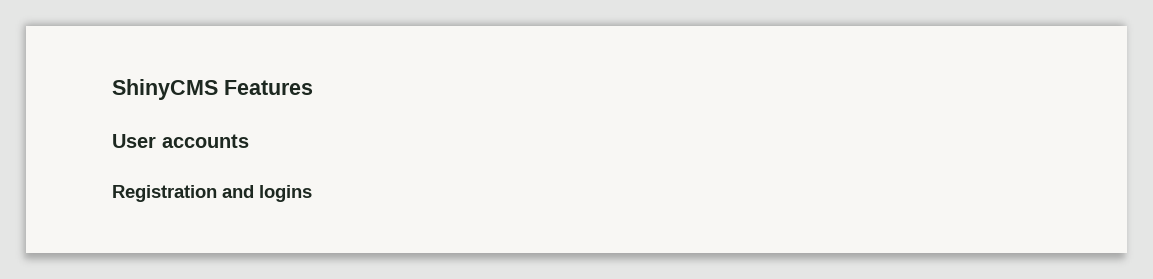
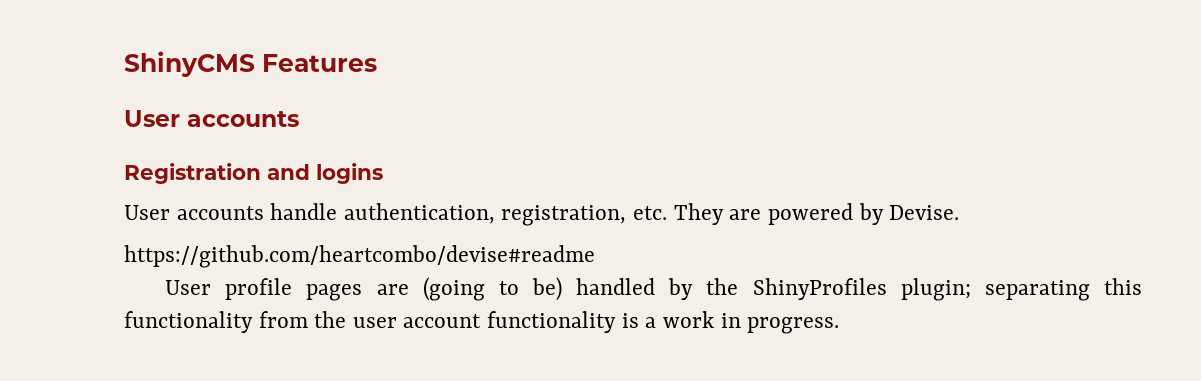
(312, 193) none -> [124,203,960,226] [124,245,595,268] [165,277,1143,301] [124,311,840,334] // User accounts handle authentication, registration, etc. They are powered by Devise. // https://github.com/heartcombo/devise#readme // User profile pages are (going to be) handled by the ShinyProfiles plugin; separating this functionality from the user account functionality is a work in progress.

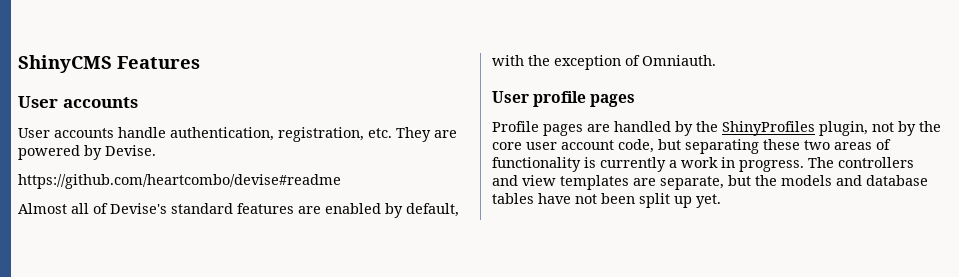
[124,163,383,184] // Registration and logins -> (138, 102) none
[165,277,1143,301] [124,311,482,333] User profile pages are (going to be) handled by the ShinyProfiles plugin; separating this functionality from the user account -> [18,203,459,218] [492,55,716,70] [492,91,636,107] [492,121,941,136] [492,139,891,154] Almost all of Devise's standard features are enabled by default, with the exception of Omniauth. // User profile pages // Profile pages are handled by the ShinyProfiles plugin, not by the core user account code, but separating these two areas of
(639, 320) none -> [600,157,666,172] currently
(840, 325) none -> [808,157,914,168] [492,175,928,190] [492,193,721,208] The controllers and view templates are separate, but the models and database tables have not been split up yet.

